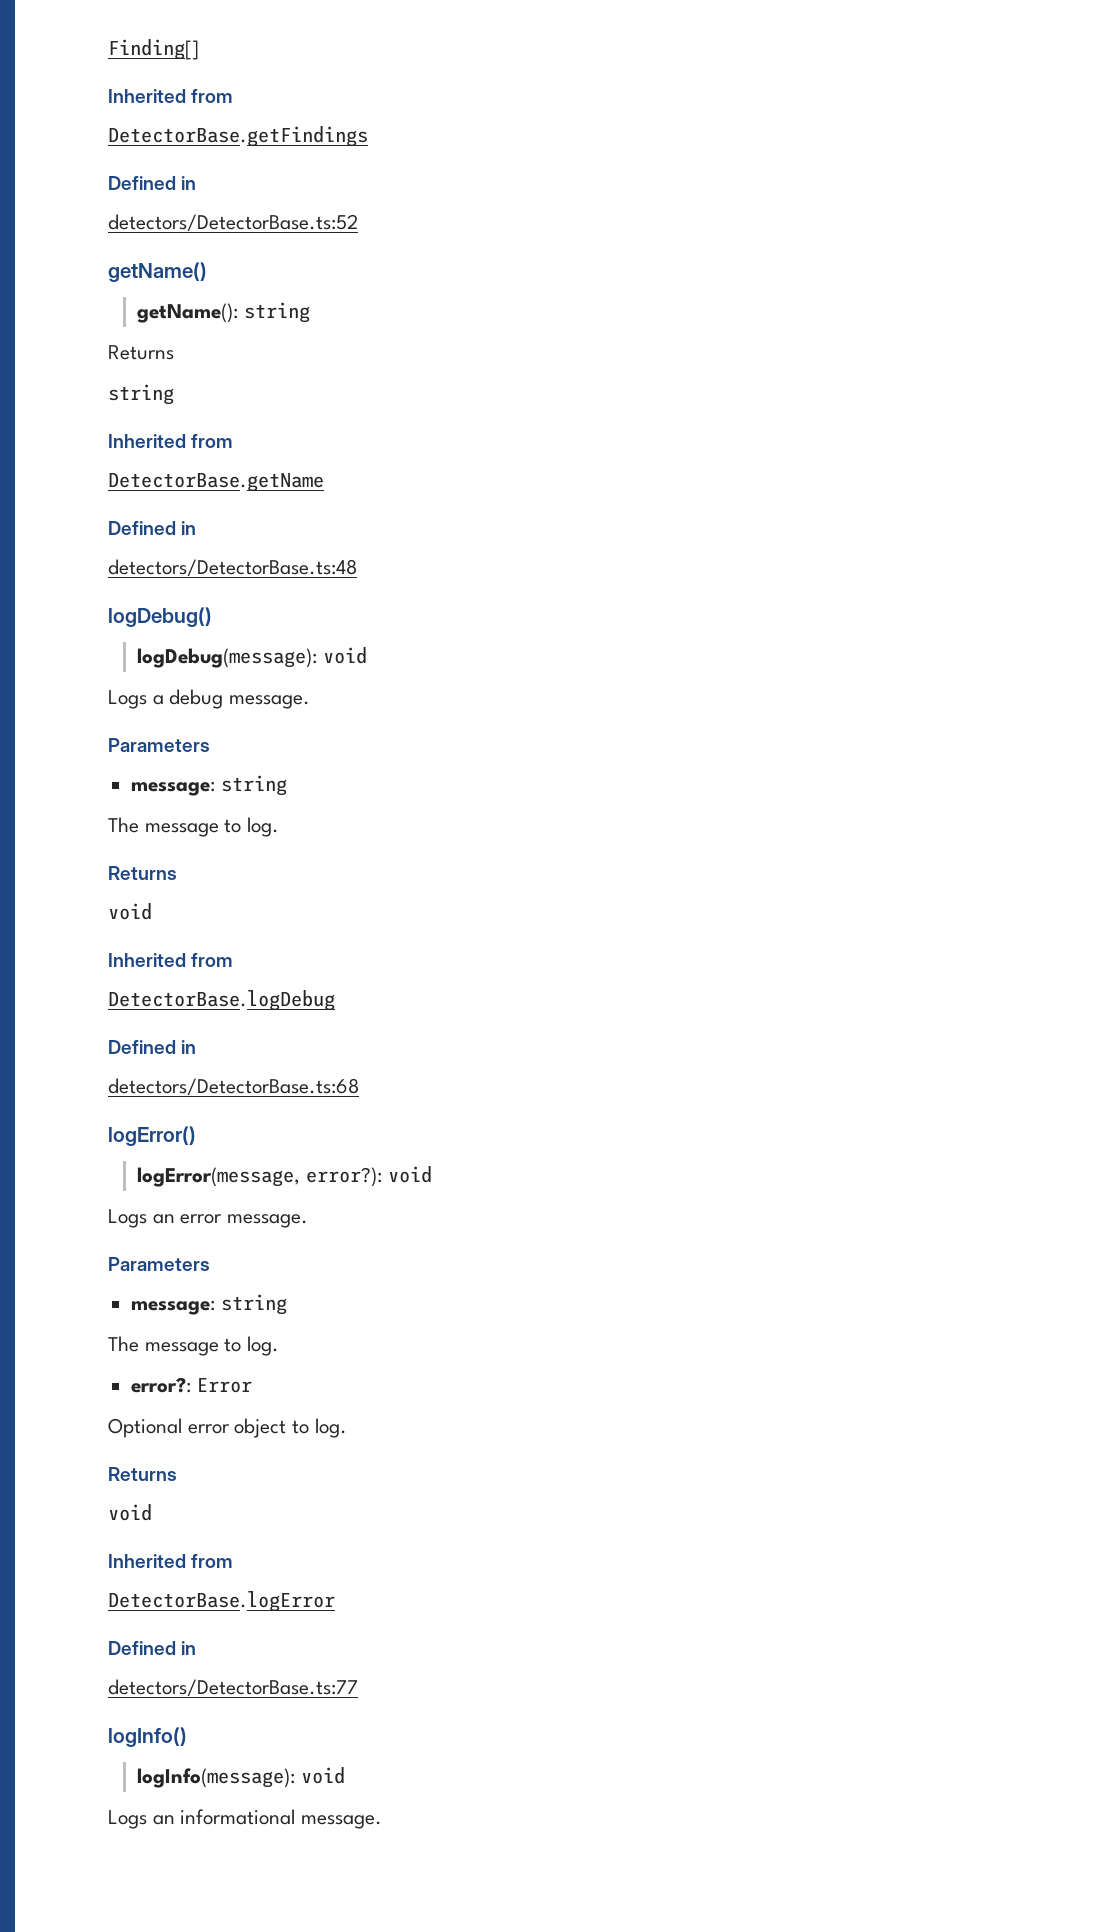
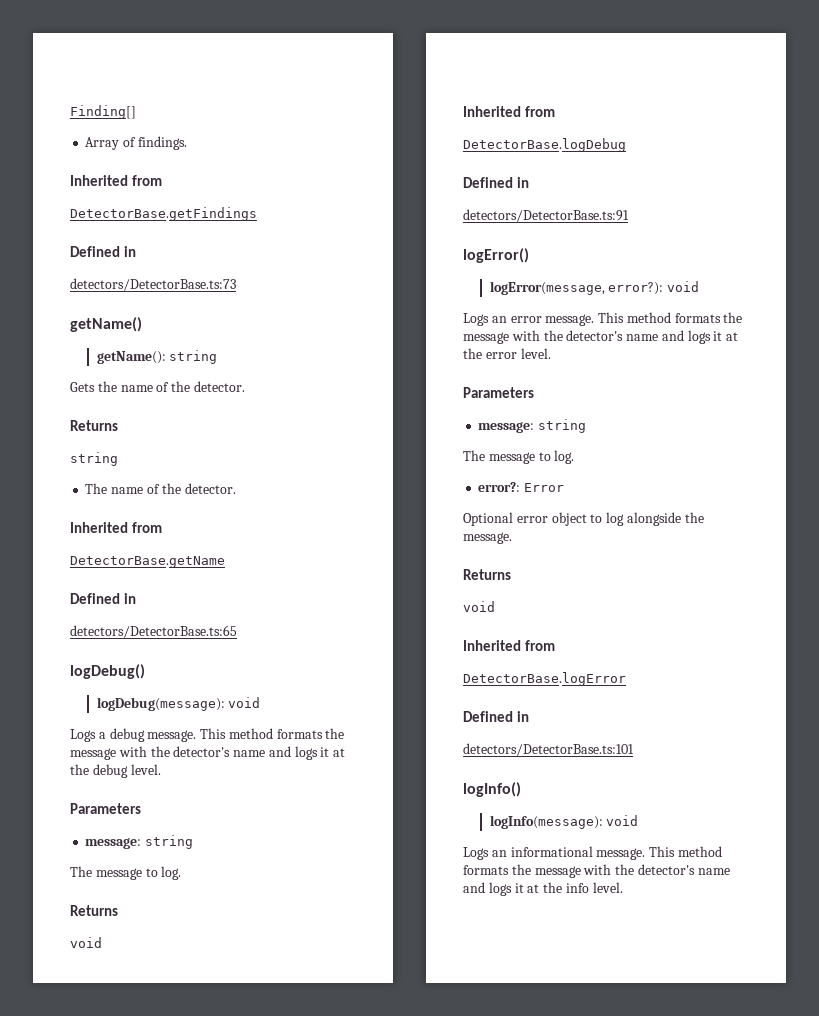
(199, 49) none -> [85,136,187,150] // Array of findings.
[108,214,358,232] detectors/DetectorBase.ts:52 -> [70,278,236,291] detectors/DetectorBase.ts:73
[108,345,174,360] [108,384,174,405] Returns // string -> [70,381,245,392] [70,420,118,431] [70,452,118,466] [85,483,236,494] Gets the name of the detector. // Returns // string // The name of the detector.
[108,559,357,577] detectors/DetectorBase.ts:48 -> [70,625,237,638] detectors/DetectorBase.ts:65
(311, 702) none -> [200,728,345,739] [70,746,346,760] [70,764,161,778] This method formats the message with the detector's name and logs it at the debug level.
[108,1078,359,1096] detectors/DetectorBase.ts:68 -> [463,209,629,222] detectors/DetectorBase.ts:91
(309, 1221) none -> [598,312,743,323] [463,330,739,344] [463,348,551,359] This method formats the message with the detector's name and logs it at the error level.
[314,1418,347,1438] log. -> [606,512,704,526] [463,532,512,544] log alongside the message.
[108,1679,358,1697] detectors/DetectorBase.ts:77 -> [463,743,634,756] detectors/DetectorBase.ts:101
(383, 1822) none -> [649,846,722,857] [463,864,730,878] [463,882,623,896] This method formats the message with the detector's name and logs it at the info level.

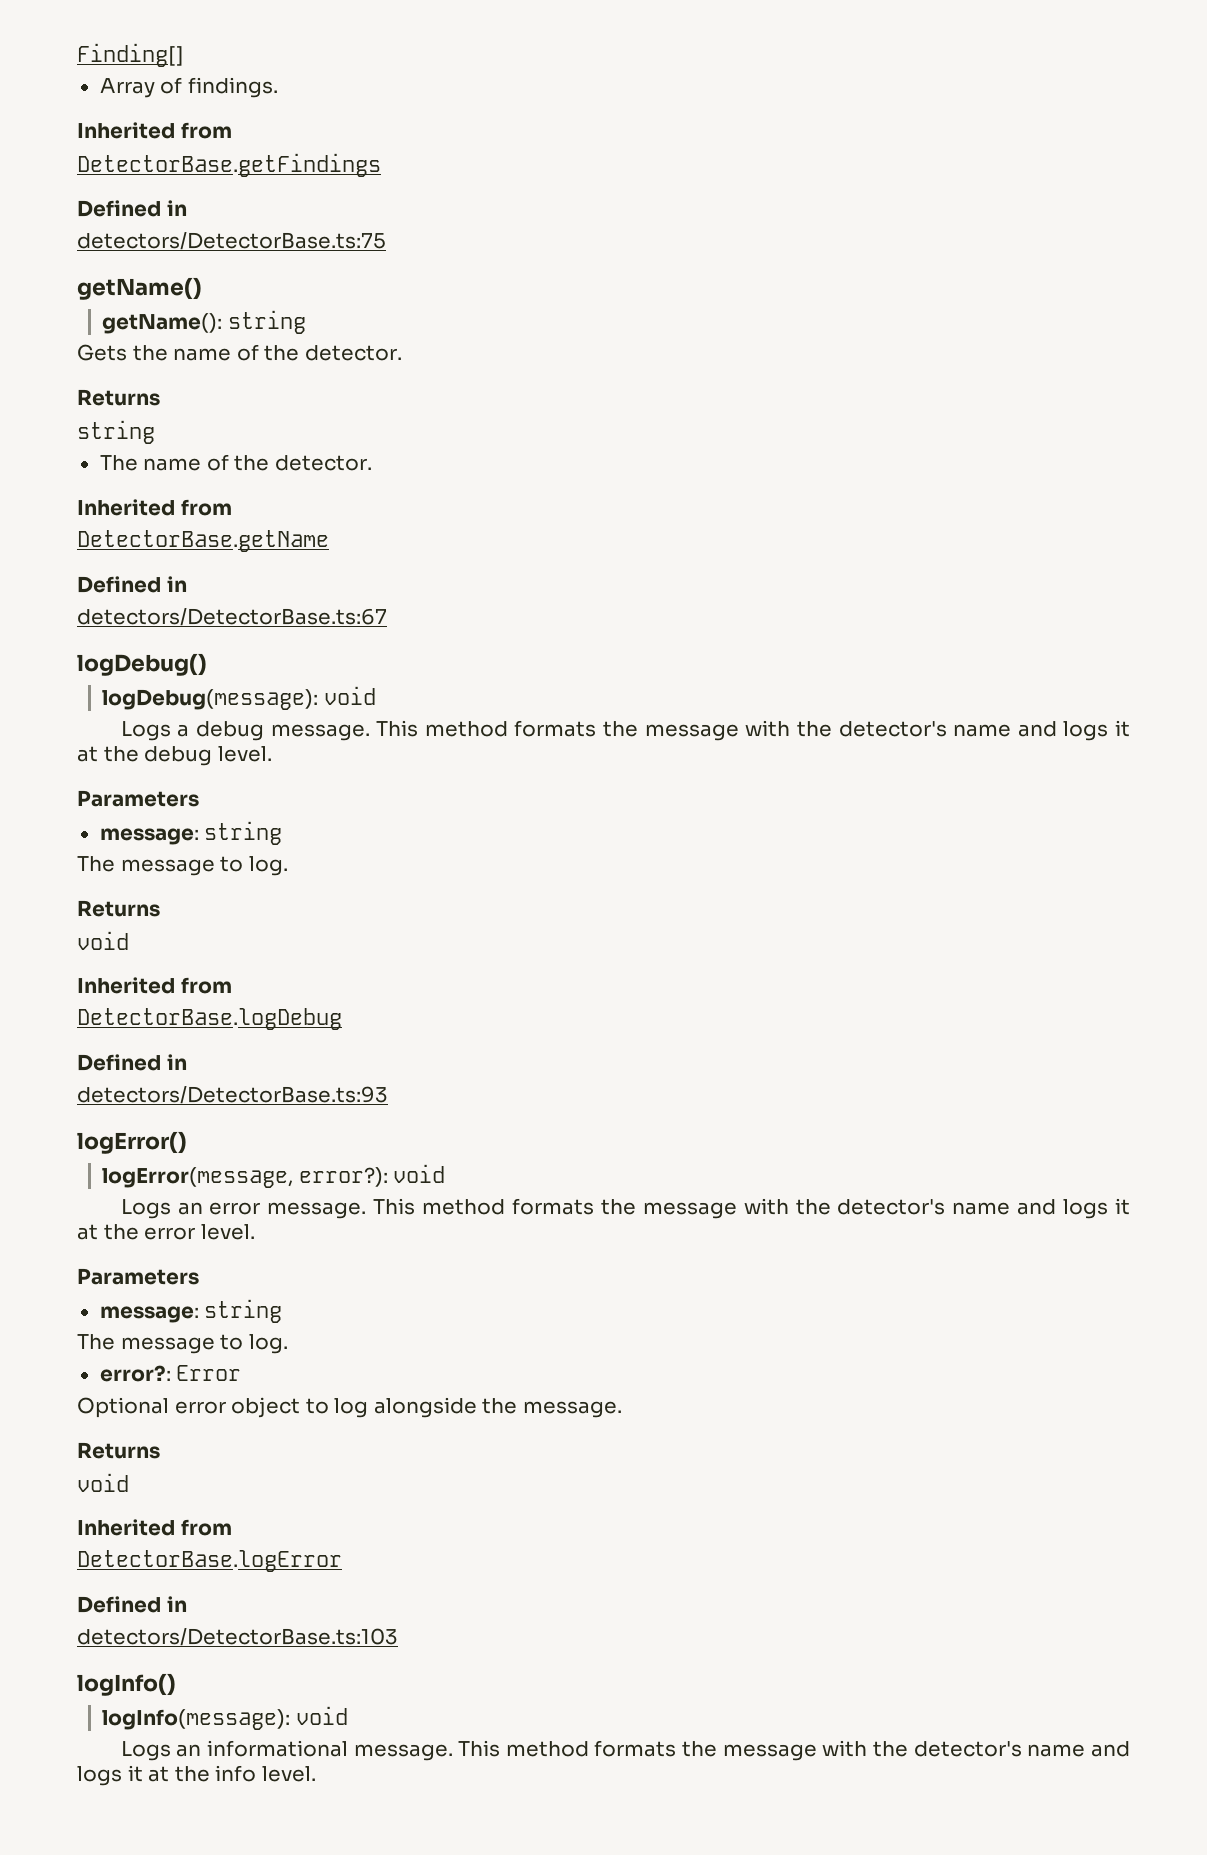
[70,278,236,291] detectors/DetectorBase.ts:73 -> [77,232,386,250] detectors/DetectorBase.ts:75
[70,625,237,638] detectors/DetectorBase.ts:65 -> [77,608,387,626] detectors/DetectorBase.ts:67
[463,209,629,222] detectors/DetectorBase.ts:91 -> [77,1086,388,1104] detectors/DetectorBase.ts:93
[463,743,634,756] detectors/DetectorBase.ts:101 -> [77,1628,398,1646] detectors/DetectorBase.ts:103

